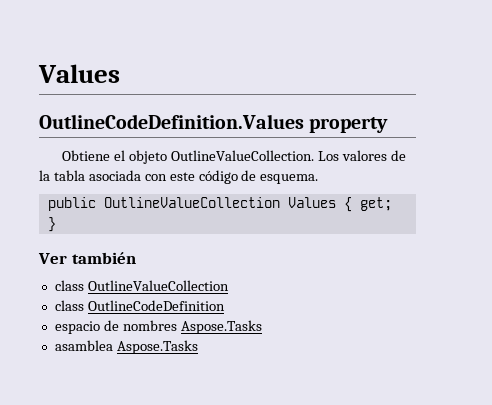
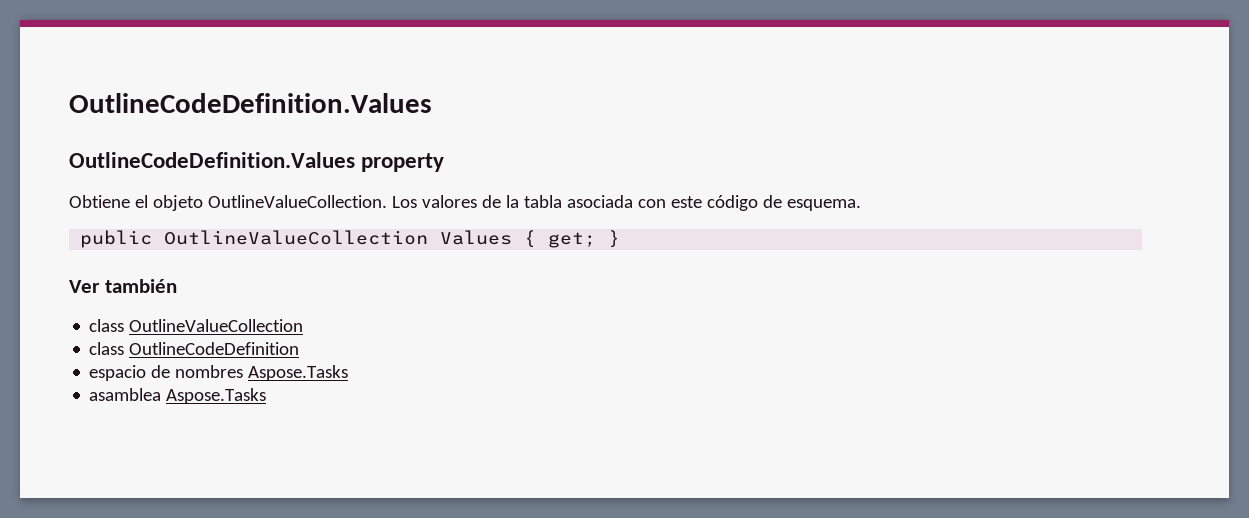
[38,64,120,83] Values -> [69,93,432,113] OutlineCodeDefinition.Values

